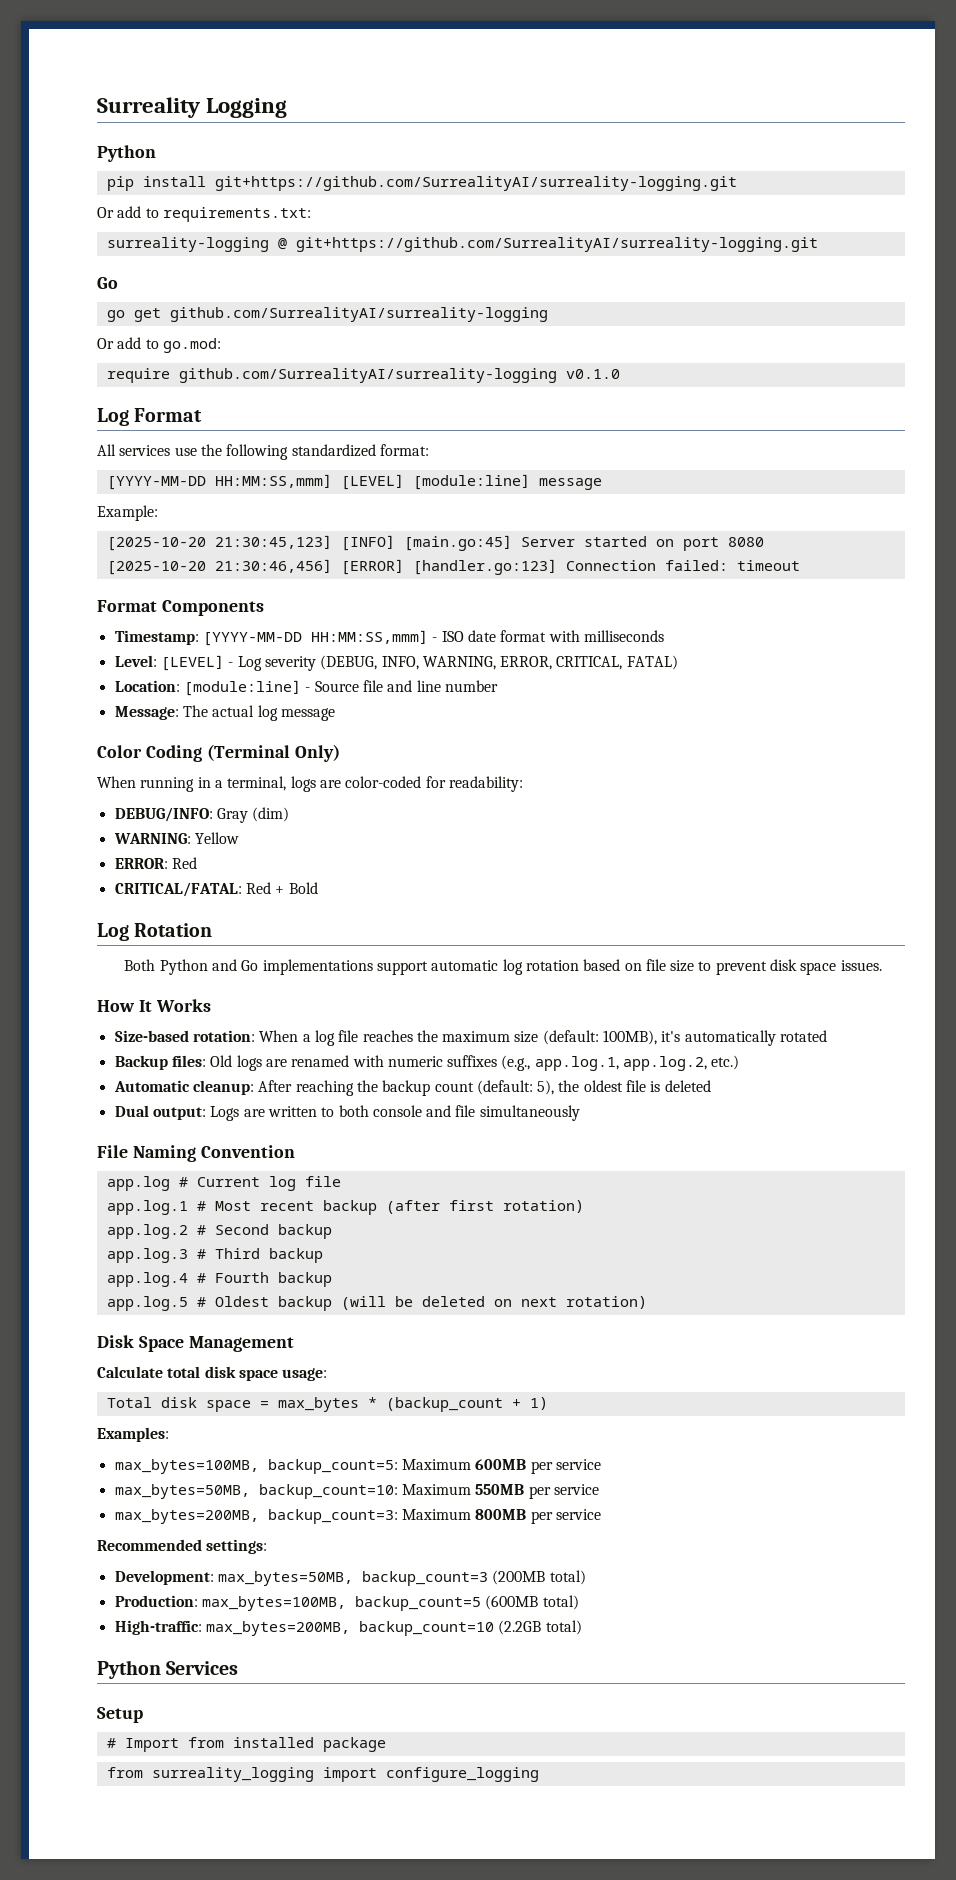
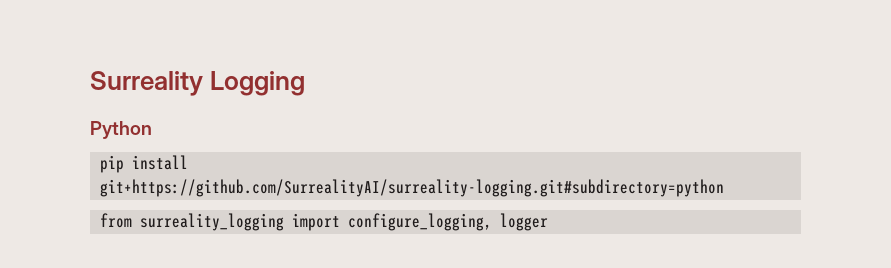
[214,176,737,191] [97,206,311,222] [106,237,818,252] [97,277,118,289] [106,307,548,322] [97,337,221,353] [106,368,620,383] [97,408,203,426] [97,444,429,460] [106,474,602,490] [97,505,158,521] [106,535,764,551] [106,559,800,575] [97,600,264,616] [114,630,664,646] [114,655,678,671] [114,680,498,696] [114,705,335,721] [97,744,340,762] [97,776,523,792] [114,807,290,823] [113,832,239,844] [114,857,197,869] [114,882,318,897] [97,923,213,941] [124,959,882,975] [97,999,211,1012] [114,1030,828,1046] [114,1055,740,1071] [113,1080,711,1096] [114,1105,580,1121] [97,1145,295,1162] [106,1176,341,1191] [106,1200,584,1215] [106,1224,332,1239] [106,1248,323,1263] [106,1272,332,1287] [106,1296,647,1311] [97,1335,294,1352] [97,1366,328,1381] [106,1397,548,1412] [97,1427,169,1442] [114,1459,601,1474] [114,1484,599,1499] [114,1509,601,1524] [97,1539,268,1554] [114,1570,586,1586] [114,1595,579,1611] [114,1620,582,1636] [97,1660,239,1679] [97,1707,143,1723] [106,1737,386,1752] git+https://github.com/SurrealityAI/surreality-logging.git // Or add to requirements.txt: // surreality-logging @ git+https://github.com/SurrealityAI/surreality-logging.git // Go // go get github.com/SurrealityAI/surreality-logging // Or add to go.mod: // require github.com/SurrealityAI/surreality-logging v0.1.0 // Log Format // All services use the following standardized format: // [YYYY-MM-DD HH:MM:SS,mmm] [LEVEL] [module:line] message // Example: // [2025-10-20 21:30:45,123] [INFO] [main.go:45] Server started on port 8080 // [2025-10-20 21:30:46,456] [ERROR] [handler.go:123] Connection failed: timeout // Format Components // Timestamp: [YYYY-MM-DD HH:MM:SS,mmm] - ISO date format with milliseconds // Level: [LEVEL] - Log severity (DEBUG, INFO, WARNING, ERROR, CRITICAL, FATAL) // Location: [module:line] - Source file and line number // Message: The actual log message // Color Coding (Terminal Only) // When running in a terminal, logs are color-coded for readability: // DEBUG/INFO: Gray (dim) // WARNING: Yellow // ERROR: Red // CRITICAL/FATAL: Red + Bold // Log Rotation // Both Python and Go implementations support automatic log rotation based on file size to prevent disk space issues. // How It Works // Size-based rotation: When a log file reaches the maximum size (default: 100MB), it's automatically rotated // Backup files: Old logs are renamed with numeric suffixes (e.g., app.log.1, app.log.2, etc.) // Automatic cleanup: After reaching the backup count (default: 5), the oldest file is deleted // Dual output: Logs are written to both console and file simultaneously // File Naming Convention // app.log # Current log file // app.log.1 # Most recent backup (after first rotation) // app.log.2 # Second backup // app.log.3 # Third backup // app.log.4 # Fourth backup // app.log.5 # Oldest backup (will be deleted on next rotation) // Disk Space Management // Calculate total disk space usage: // Total disk space = max_bytes * (backup_count + 1) // Examples: // max_bytes=100MB, backup_count=5: Maximum 600MB per service // max_bytes=50MB, backup_count=10: Maximum 550MB per service // max_bytes=200MB, backup_count=3: Maximum 800MB per service // Recommended settings: // Development: max_bytes=50MB, backup_count=3 (200MB total) // Production: max_bytes=100MB, backup_count=5 (600MB total) // High-traffic: max_bytes=200MB, backup_count=10 (2.2GB total) // Python Services // Setup // # Import from installed package -> [100,179,725,197] git+https://github.com/SurrealityAI/surreality-logging.git#subdirectory=python
[385,1767,539,1782] configure_logging -> [348,213,549,231] configure_logging, logger

